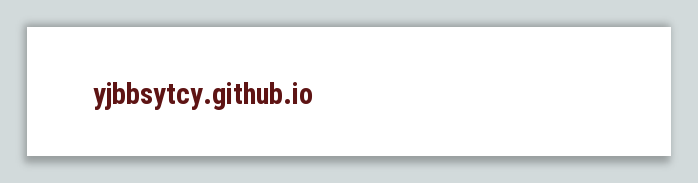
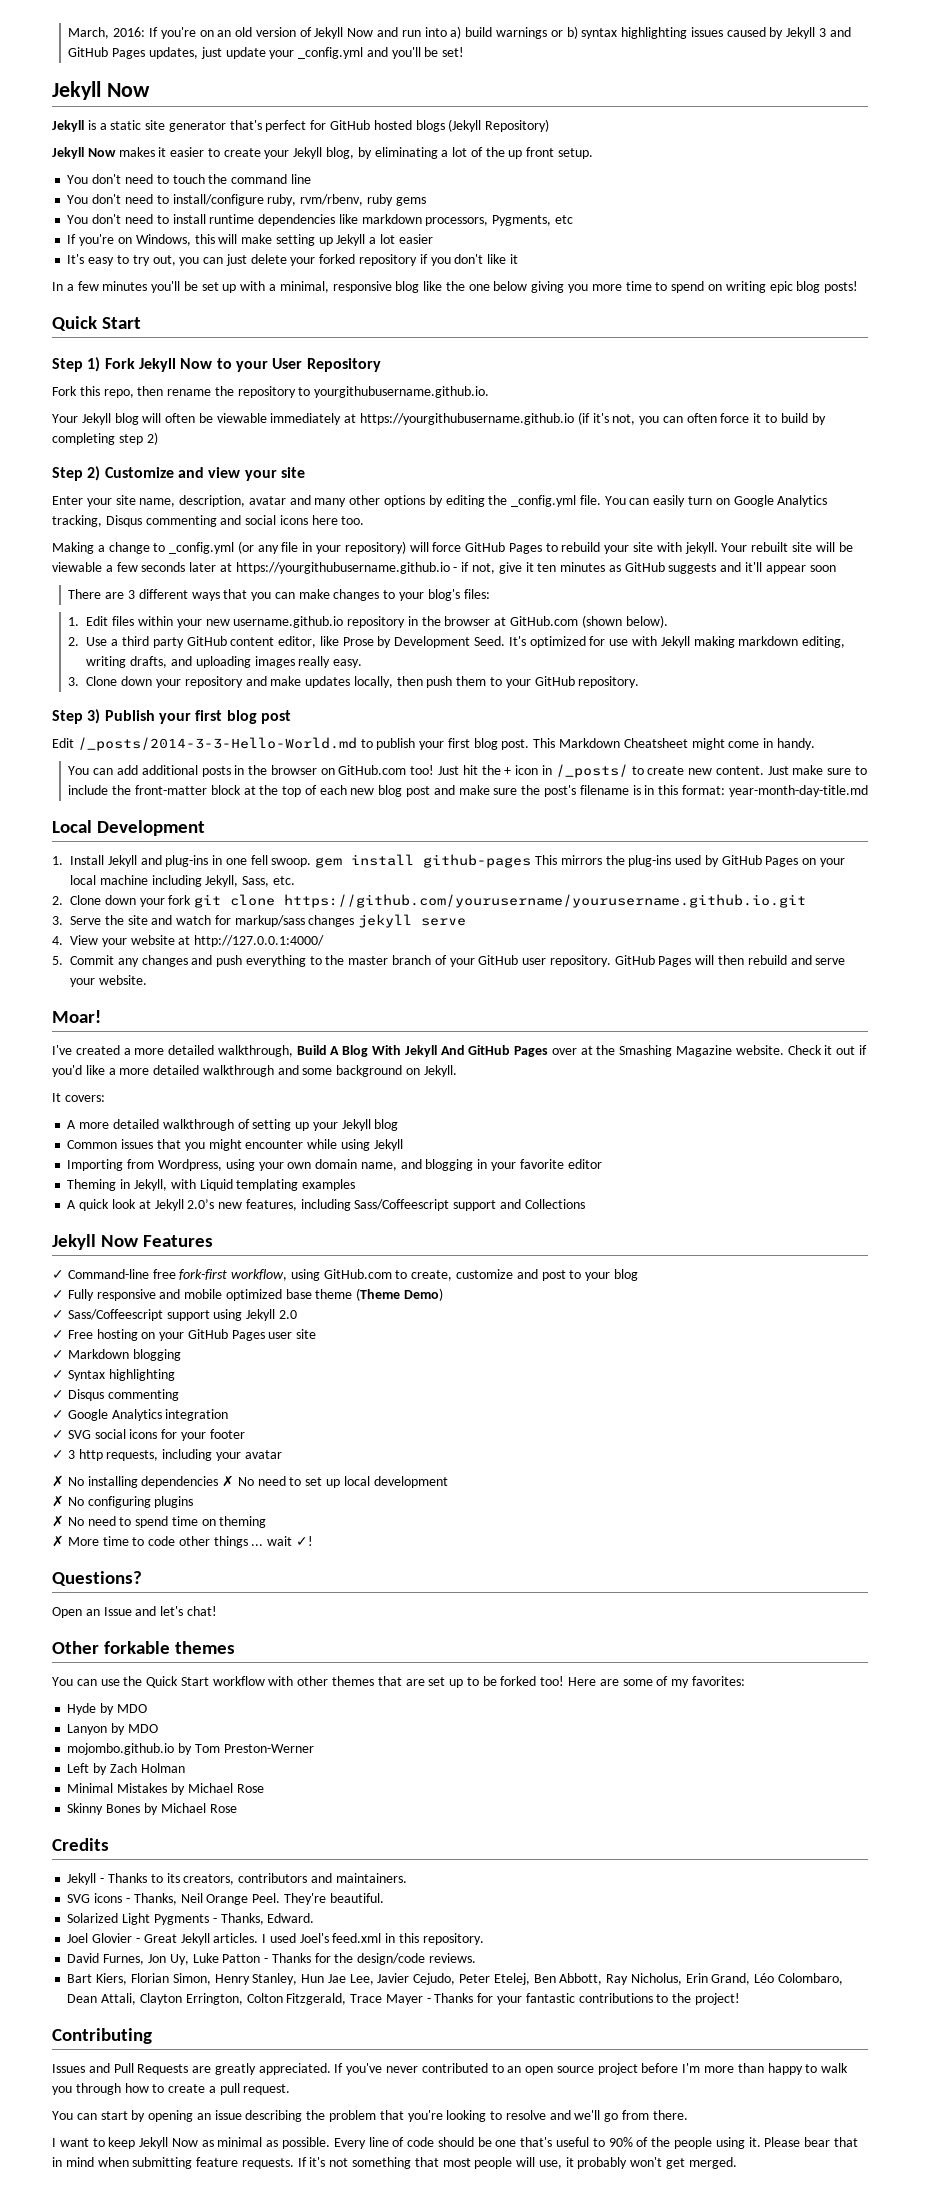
[93,82,313,110] yjbbsytcy.github.io -> [68,26,851,39] [68,47,465,59] [52,81,150,100] [52,119,550,132] [52,147,594,159] [67,174,311,184] [67,194,426,206] [67,214,573,226] [67,234,433,246] [67,254,518,266] [52,281,859,293] [52,316,142,331] [52,357,381,372] [52,386,490,398] [52,412,826,425] [52,432,158,445] [52,466,305,481] [52,495,828,507] [52,515,365,527] [52,541,853,554] [52,562,836,574] [68,589,490,601] [68,615,668,628] [68,636,846,648] [86,656,363,668] [68,676,640,688] [52,709,291,724] [52,737,815,751] [68,764,867,778] [68,785,868,797] [52,820,206,836] [52,854,846,868] [70,875,295,887] [52,894,807,908] [52,914,467,928] [52,935,325,947] [52,955,846,967] [70,975,147,987] [52,1010,101,1023] [52,1045,867,1057] [52,1065,457,1077] [52,1093,105,1102] [67,1119,399,1131] [67,1139,403,1151] [67,1159,602,1171] [67,1179,356,1191] [67,1199,585,1211] [52,1234,214,1250] [52,1269,638,1281] [52,1288,444,1301] [52,1309,297,1321] [52,1329,317,1341] [52,1349,181,1361] [52,1369,175,1381] [52,1389,179,1401] [52,1409,229,1421] [52,1429,245,1441] [52,1449,282,1461] [52,1475,448,1488] [52,1495,194,1508] [52,1515,267,1528] [52,1535,314,1548] [52,1571,142,1586] [52,1606,217,1618] [52,1641,236,1654] [52,1676,745,1688] [67,1703,147,1715] [67,1723,158,1735] [67,1743,314,1755] [67,1763,185,1775] [67,1783,264,1795] [67,1803,237,1815] [52,1838,109,1851] [67,1873,407,1885] [67,1893,384,1905] [67,1913,315,1925] [67,1933,484,1945] [67,1953,476,1965] [67,1973,843,1985] [67,1993,740,2005] [52,2028,152,2044] [52,2063,849,2075] [52,2083,291,2095] [52,2110,688,2122] [52,2137,858,2149] [52,2157,737,2169] March, 2016: If you're on an old version of Jekyll Now and run into a) build warnings or b) syntax highlighting issues caused by Jekyll 3 and GitHub Pages updates, just update your _config.yml and you'll be set! // Jekyll Now // Jekyll is a static site generator that's perfect for GitHub hosted blogs (Jekyll Repository) // Jekyll Now makes it easier to create your Jekyll blog, by eliminating a lot of the up front setup. // You don't need to touch the command line // You don't need to install/configure ruby, rvm/rbenv, ruby gems // You don't need to install runtime dependencies like markdown processors, Pygments, etc // If you're on Windows, this will make setting up Jekyll a lot easier // It's easy to try out, you can just delete your forked repository if you don't like it // In a few minutes you'll be set up with a minimal, responsive blog like the one below giving you more time to spend on writing epic blog posts! // Quick Start // Step 1) Fork Jekyll Now to your User Repository // Fork this repo, then rename the repository to yourgithubusername.github.io. // Your Jekyll blog will often be viewable immediately at https://yourgithubusername.github.io (if it's not, you can often force it to build by completing step 2) // Step 2) Customize and view your site // Enter your site name, description, avatar and many other options by editing the _config.yml file. You can easily turn on Google Analytics tracking, Disqus commenting and social icons here too. // Making a change to _config.yml (or any file in your repository) will force GitHub Pages to rebuild your site with jekyll. Your rebuilt site will be viewable a few seconds later at https://yourgithubusername.github.io - if not, give it ten minutes as GitHub suggests and it'll appear soon // There are 3 different ways that you can make changes to your blog's files: // 1. Edit files within your new username.github.io repository in the browser at GitHub.com (shown below). // 2. Use a third party GitHub content editor, like Prose by Development Seed. It's optimized for use with Jekyll making markdown editing, writing drafts, and uploading images really easy. // 3. Clone down your repository and make updates locally, then push them to your GitHub repository. // Step 3) Publish your first blog post // Edit /_posts/2014-3-3-Hello-World.md to publish your first blog post. This Markdown Cheatsheet might come in handy. // You can add additional posts in the browser on GitHub.com too! Just hit the + icon in /_posts/ to create new content. Just make sure to include the front-matter block at the top of each new blog post and make sure the post's filename is in this format: year-month-day-title.md // Local Development // 1. Install Jekyll and plug-ins in one fell swoop. gem install github-pages This mirrors the plug-ins used by GitHub Pages on your local machine including Jekyll, Sass, etc. // 2. Clone down your fork git clone https://github.com/yourusername/yourusername.github.io.git // 3. Serve the site and watch for markup/sass changes jekyll serve // 4. View your website at http://127.0.0.1:4000/ // 5. Commit any changes and push everything to the master branch of your GitHub user repository. GitHub Pages will then rebuild and serve your website. // Moar! // I've created a more detailed walkthrough, Build A Blog With Jekyll And GitHub Pages over at the Smashing Magazine website. Check it out if you'd like a more detailed walkthrough and some background on Jekyll. // It covers: // A more detailed walkthrough of setting up your Jekyll blog // Common issues that you might encounter while using Jekyll // Importing from Wordpress, using your own domain name, and blogging in your favorite editor // Theming in Jekyll, with Liquid templating examples // A quick look at Jekyll 2.0’s new features, including Sass/Coffeescript support and Collections // Jekyll Now Features // ✓ Command-line free fork-first workflow, using GitHub.com to create, customize and post to your blog // ✓ Fully responsive and mobile optimized base theme (Theme Demo) // ✓ Sass/Coffeescript support using Jekyll 2.0 // ✓ Free hosting on your GitHub Pages user site // ✓ Markdown blogging // ✓ Syntax highlighting // ✓ Disqus commenting // ✓ Google Analytics integration // ✓ SVG social icons for your footer // ✓ 3 http requests, including your avatar // ✗ No installing dependencies ✗ No need to set up local development // ✗ No configuring plugins // ✗ No need to spend time on theming // ✗ More time to code other things ... wait ✓! // Questions? // Open an Issue and let's chat! // Other forkable themes // You can use the Quick Start workflow with other themes that are set up to be forked too! Here are some of my favorites: // Hyde by MDO // Lanyon by MDO // mojombo.github.io by Tom Preston-Werner // Left by Zach Holman // Minimal Mistakes by Michael Rose // Skinny Bones by Michael Rose // Credits // Jekyll - Thanks to its creators, contributors and maintainers. // SVG icons - Thanks, Neil Orange Peel. They're beautiful. // Solarized Light Pygments - Thanks, Edward. // Joel Glovier - Great Jekyll articles. I used Joel's feed.xml in this repository. // David Furnes, Jon Uy, Luke Patton - Thanks for the design/code reviews. // Bart Kiers, Florian Simon, Henry Stanley, Hun Jae Lee, Javier Cejudo, Peter Etelej, Ben Abbott, Ray Nicholus, Erin Grand, Léo Colombaro, Dean Attali, Clayton Errington, Colton Fitzgerald, Trace Mayer - Thanks for your fantastic contributions to the project! // Contributing // Issues and Pull Requests are greatly appreciated. If you've never contributed to an open source project before I'm more than happy to walk you through how to create a pull request. // You can start by opening an issue describing the problem that you're looking to resolve and we'll go from there. // I want to keep Jekyll Now as minimal as possible. Every line of code should be one that's useful to 90% of the people using it. Please bear that in mind when submitting feature requests. If it's not something that most people will use, it probably won't get merged.

